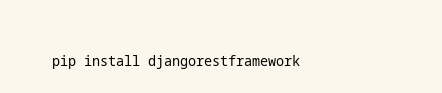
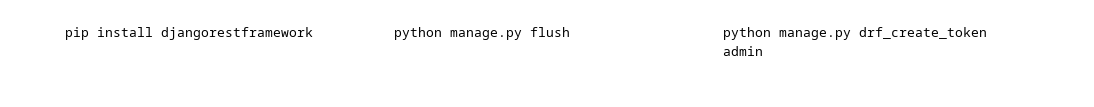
(300, 62) none -> [394,27,570,40] [723,27,987,40] [723,46,763,56] // python manage.py flush // python manage.py drf_create_token admin

